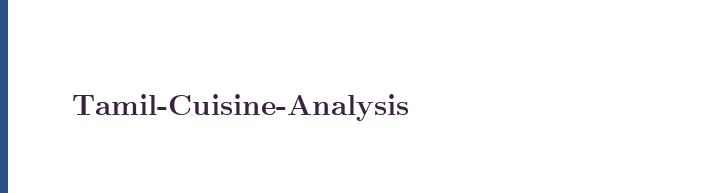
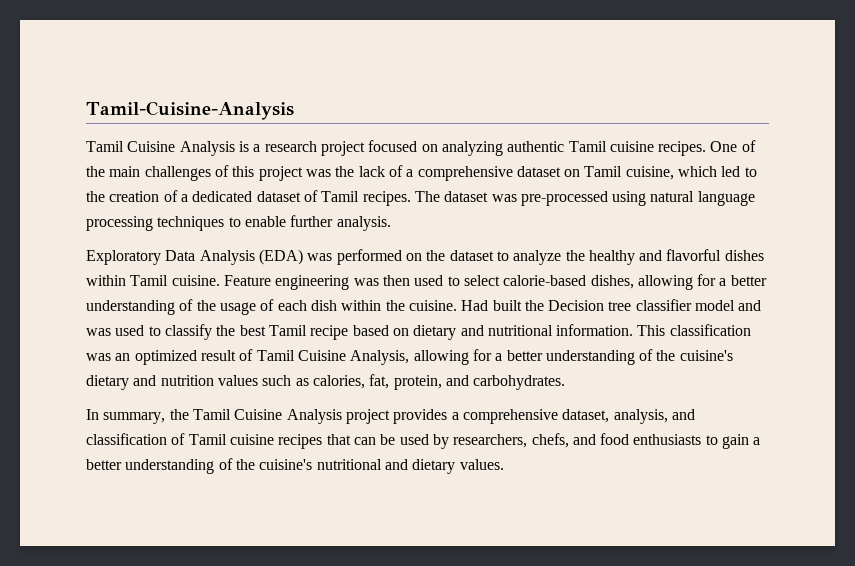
(409, 107) none -> [86,140,756,156] [86,165,757,181] [86,190,755,206] [86,215,391,231] [86,249,764,265] [86,274,767,290] [86,299,762,315] [86,324,751,340] [86,349,733,365] [86,374,566,390] [86,409,695,424] [86,433,761,449] [86,458,504,474] // Tamil Cuisine Analysis is a research project focused on analyzing authentic Tamil cuisine recipes. One of the main challenges of this project was the lack of a comprehensive dataset on Tamil cuisine, which led to the creation of a dedicated dataset of Tamil recipes. The dataset was pre-processed using natural language processing techniques to enable further analysis. // Exploratory Data Analysis (EDA) was performed on the dataset to analyze the healthy and flavorful dishes within Tamil cuisine. Feature engineering was then used to select calorie-based dishes, allowing for a better understanding of the usage of each dish within the cuisine. Had built the Decision tree classifier model and was used to classify the best Tamil recipe based on dietary and nutritional information. This classification was an optimized result of Tamil Cuisine Analysis, allowing for a better understanding of the cuisine's dietary and nutrition values such as calories, fat, protein, and carbohydrates. // In summary, the Tamil Cuisine Analysis project provides a comprehensive dataset, analysis, and classification of Tamil cuisine recipes that can be used by researchers, chefs, and food enthusiasts to gain a better understanding of the cuisine's nutritional and dietary values.

